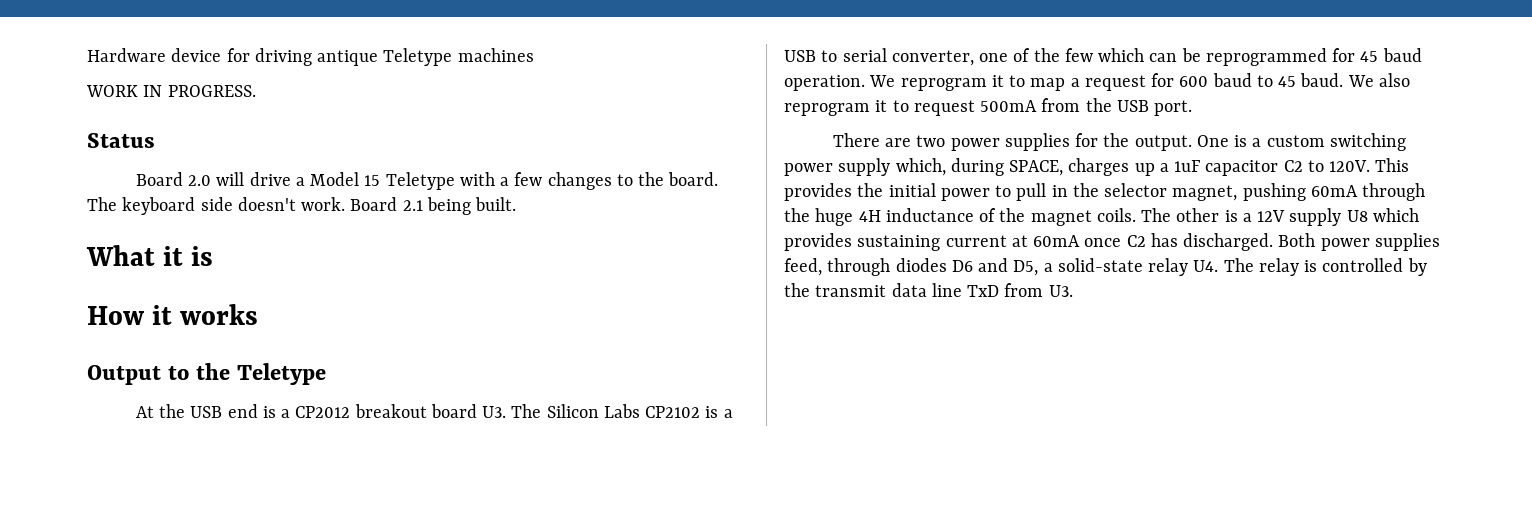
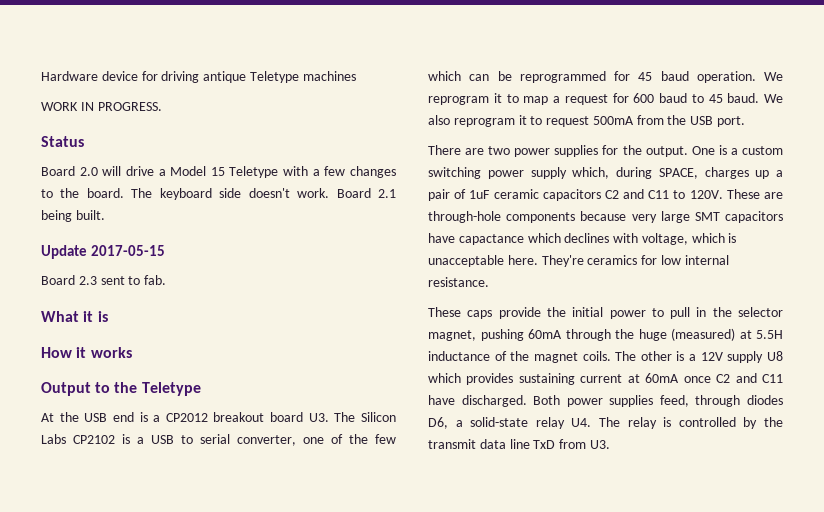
(517, 204) none -> [41,245,165,259] [41,275,167,285] // Update 2017-05-15 // Board 2.3 sent to fab.
[1174,158,1410,176] [784,183,852,201] 1uF capacitor C2 to 120V. This provides -> [428,189,783,201] [428,211,783,223] [428,233,737,245] [428,255,729,267] [428,277,489,287] [428,307,541,319] pair of 1uF ceramic capacitors C2 and C11 to 120V. These are through-hole components because very large SMT capacitors have capactance which declines with voltage, which is unacceptable here. They're ceramics for low internal resistance. // These caps provide
[858,210,881,222] 4H -> [671,328,783,341] (measured) at 5.5H
[1150,233,1178,247] has -> [735,373,784,383] [428,395,455,405] and C11 have
[951,258,1039,276] D6 and D5, -> [428,417,448,429] D6,

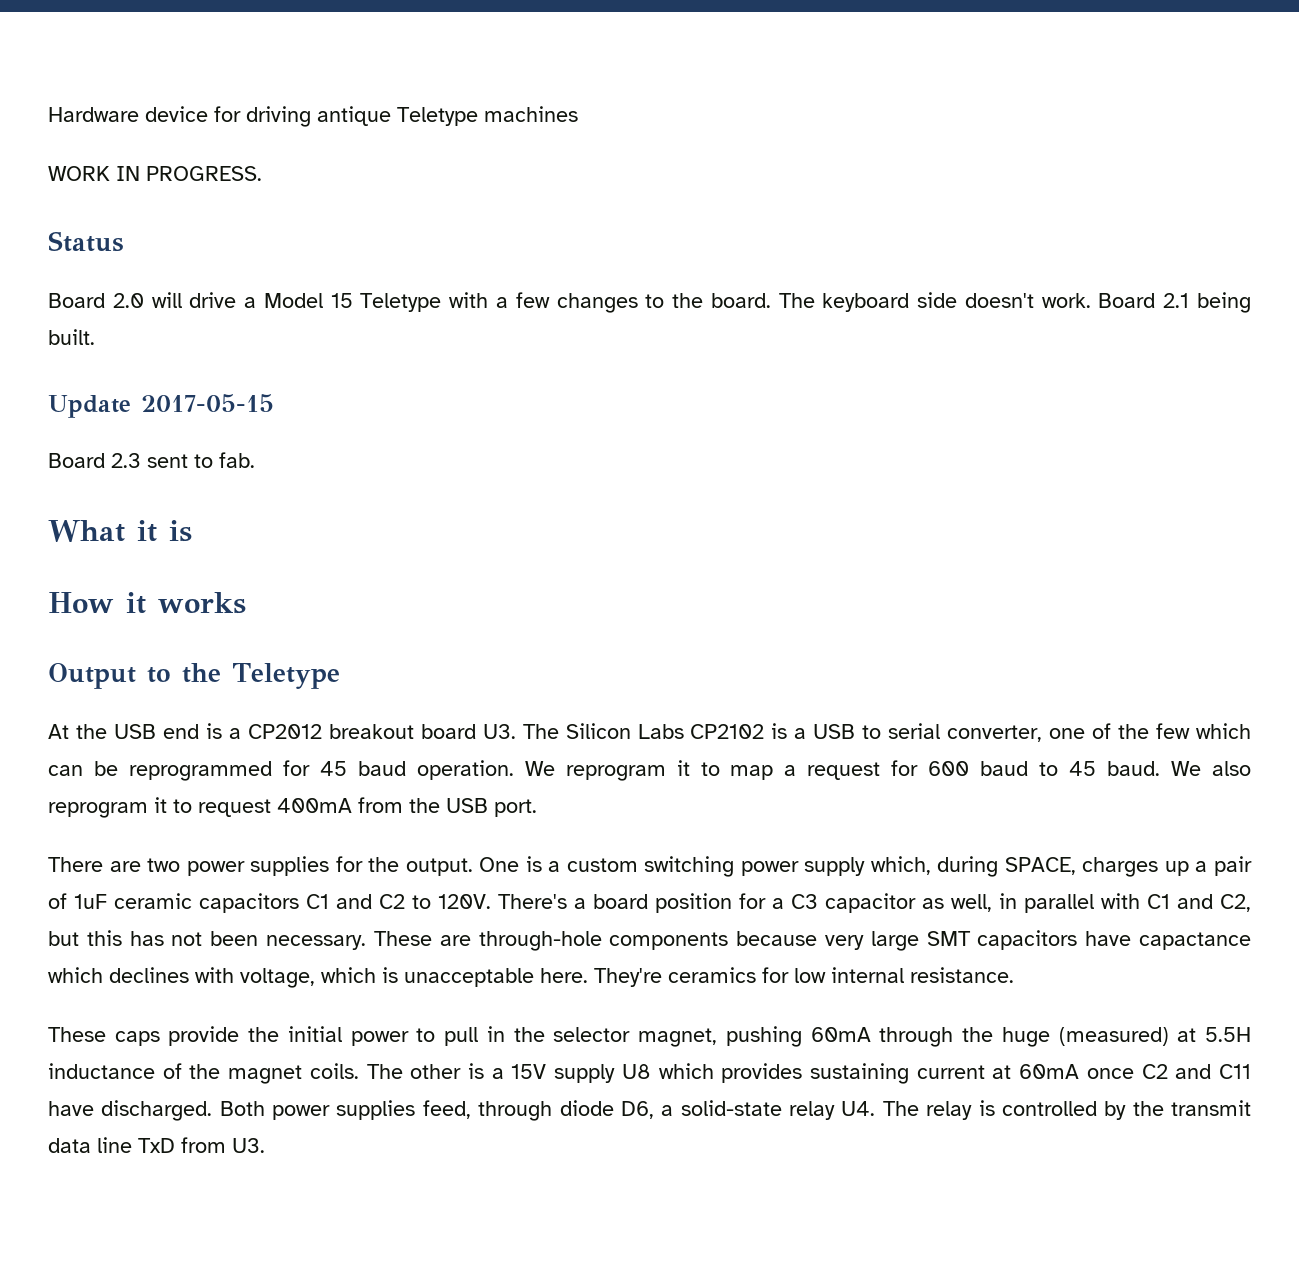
[592,116,634,125] 500mA -> [277,798,352,813] 400mA
[604,189,723,199] C2 and C11 to 120V. -> [306,893,1251,913] [48,930,367,950] C1 and C2 to 120V. There's a board position for a C3 capacitor as well, in parallel with C1 and C2, but this has not been necessary.
[700,352,723,361] 12V -> [511,1064,547,1079] 15V
[746,395,783,405] diodes -> [559,1100,614,1116] diode

